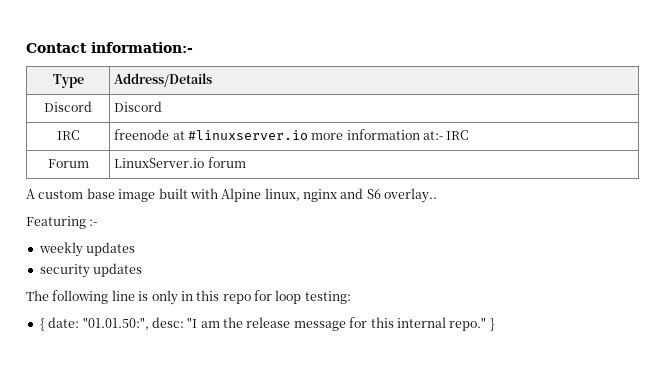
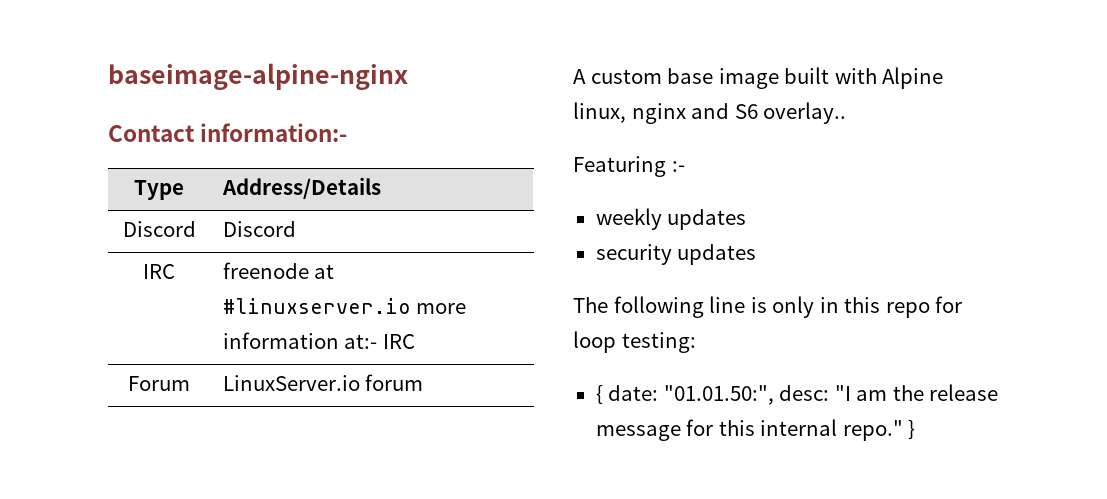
(26, 48) none -> [108,63,408,90] baseimage-alpine-nginx //

